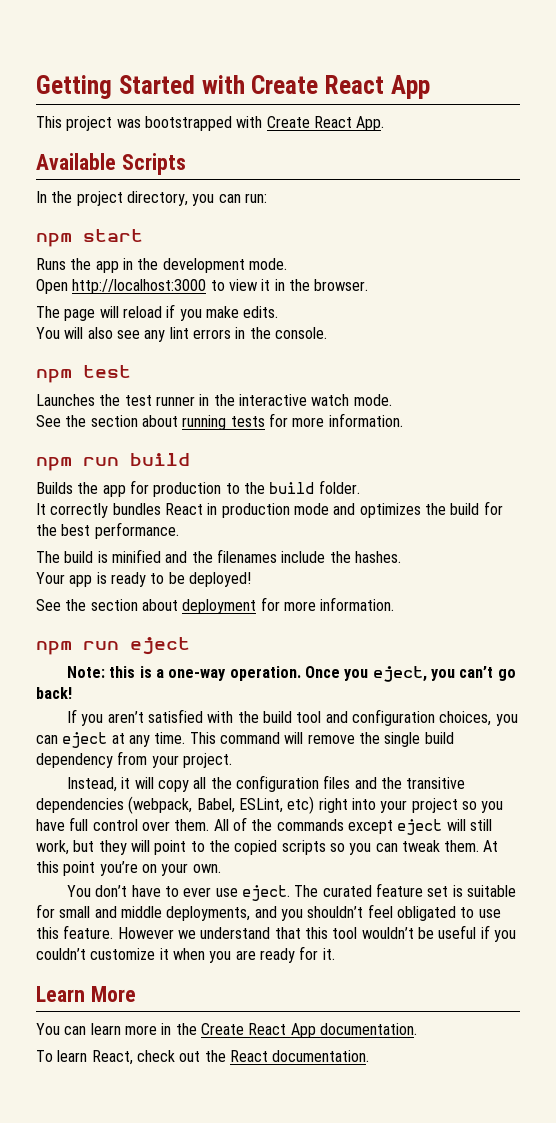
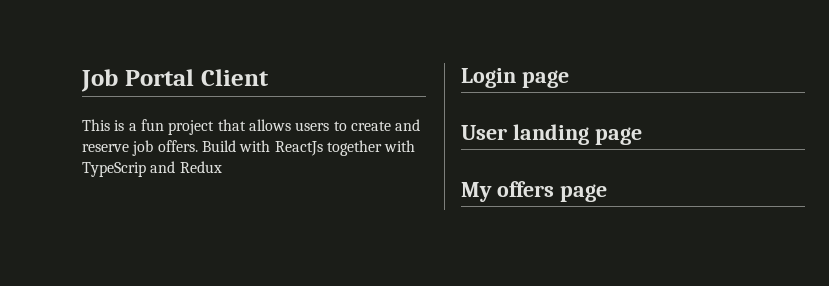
[36,75,430,99] [36,116,385,131] [36,153,186,175] [36,191,267,206] [36,229,143,247] [36,258,287,273] [36,279,369,294] [36,304,279,321] [36,327,327,342] [36,365,131,383] [36,394,392,406] [36,413,403,430] [36,453,190,471] [36,480,360,497] [36,501,503,518] [36,522,179,539] [36,549,401,563] [36,572,251,587] [36,597,395,614] [36,637,190,655] [67,666,516,682] [36,687,72,699] [67,709,518,726] [36,732,454,748] [36,751,232,768] [67,775,466,792] [36,796,504,814] [36,817,492,835] [36,840,499,855] [36,861,221,876] [67,883,516,901] [36,904,501,921] [36,925,516,942] [36,946,335,963] [36,986,136,1002] [36,1023,417,1038] [36,1050,370,1065] Getting Started with Create React App // This project was bootstrapped with Create React App. // Available Scripts // In the project directory, you can run: // npm start // Runs the app in the development mode. // Open http://localhost:3000 to view it in the browser. // The page will reload if you make edits. // You will also see any lint errors in the console. // npm test // Launches the test runner in the interactive watch mode. // See the section about running tests for more information. // npm run build // Builds the app for production to the build folder. // It correctly bundles React in production mode and optimizes the build for the best performance. // The build is minified and the filenames include the hashes. // Your app is ready to be deployed! // See the section about deployment for more information. // npm run eject // Note: this is a one-way operation. Once you eject, you can’t go back! // If you aren’t satisfied with the build tool and configuration choices, you can eject at any time. This command will remove the single build dependency from your project. // Instead, it will copy all the configuration files and the transitive dependencies (webpack, Babel, ESLint, etc) right into your project so you have full control over them. All of the commands except eject will still work, but they will point to the copied scripts so you can tweak them. At this point you’re on your own. // You don’t have to ever use eject. The curated feature set is suitable for small and middle deployments, and you shouldn’t feel obligated to use this feature. However we understand that this tool wouldn’t be useful if you couldn’t customize it when you are ready for it. // Learn More // You can learn more in the Create React App documentation. // To learn React, check out the React documentation. -> [81,69,269,92] [82,119,421,135] [82,140,416,156] [82,161,222,177] [461,68,569,88] [461,124,642,145] [461,181,607,202] Job Portal Client // This is a fun project that allows users to create and reserve job offers. Build with ReactJs together with TypeScrip and Redux // Login page // User landing page // My offers page

